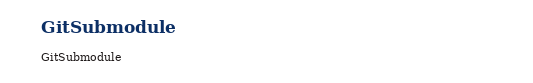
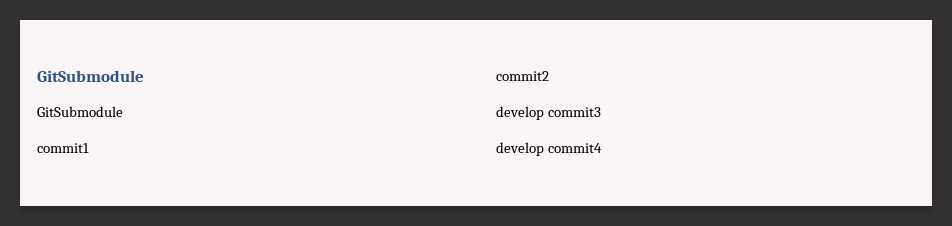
(122, 56) none -> [37,143,89,153] [496,71,549,81] [496,106,601,120] [496,142,602,156] // commit1 // commit2 // develop commit3 // develop commit4

